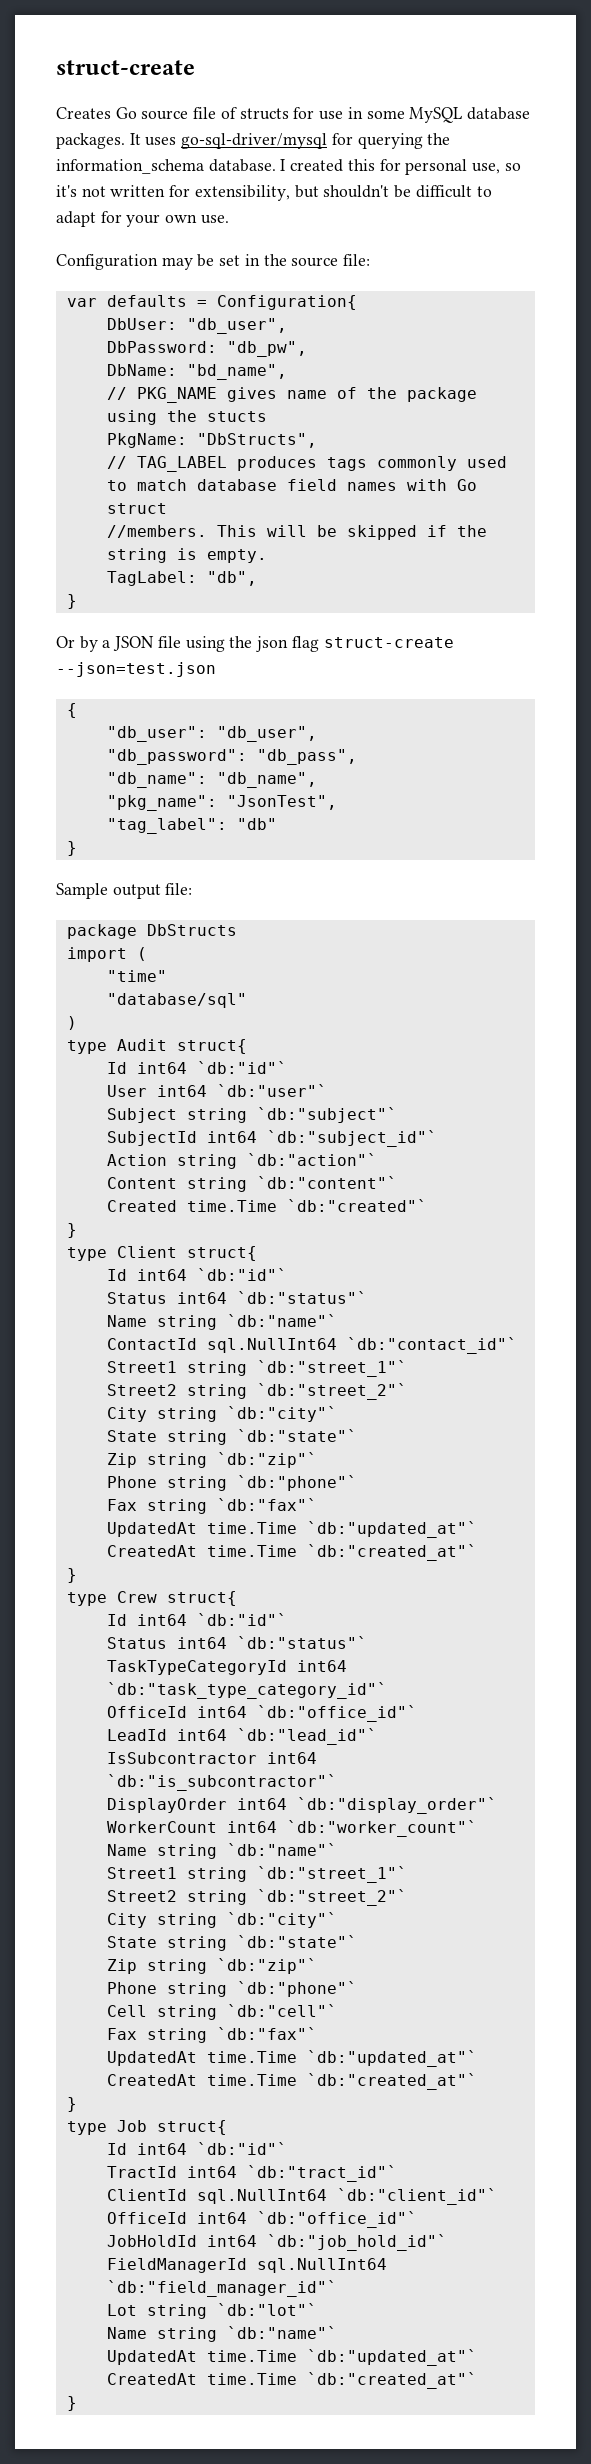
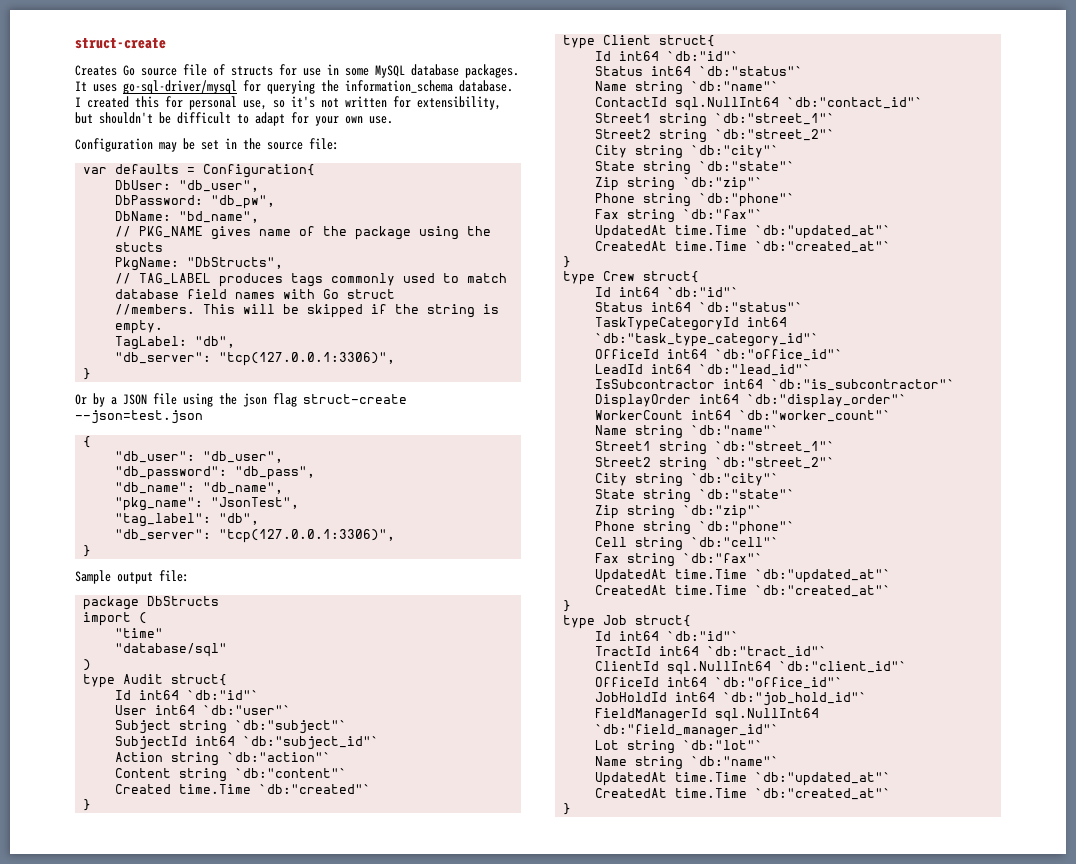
(257, 578) none -> [115,352,396,366] // "db_server": "tcp(127.0.0.1:3306)",
[236,818,277,830] "db" -> [219,513,260,525] [115,529,396,543] "db", // "db_server": "tcp(127.0.0.1:3306)",

